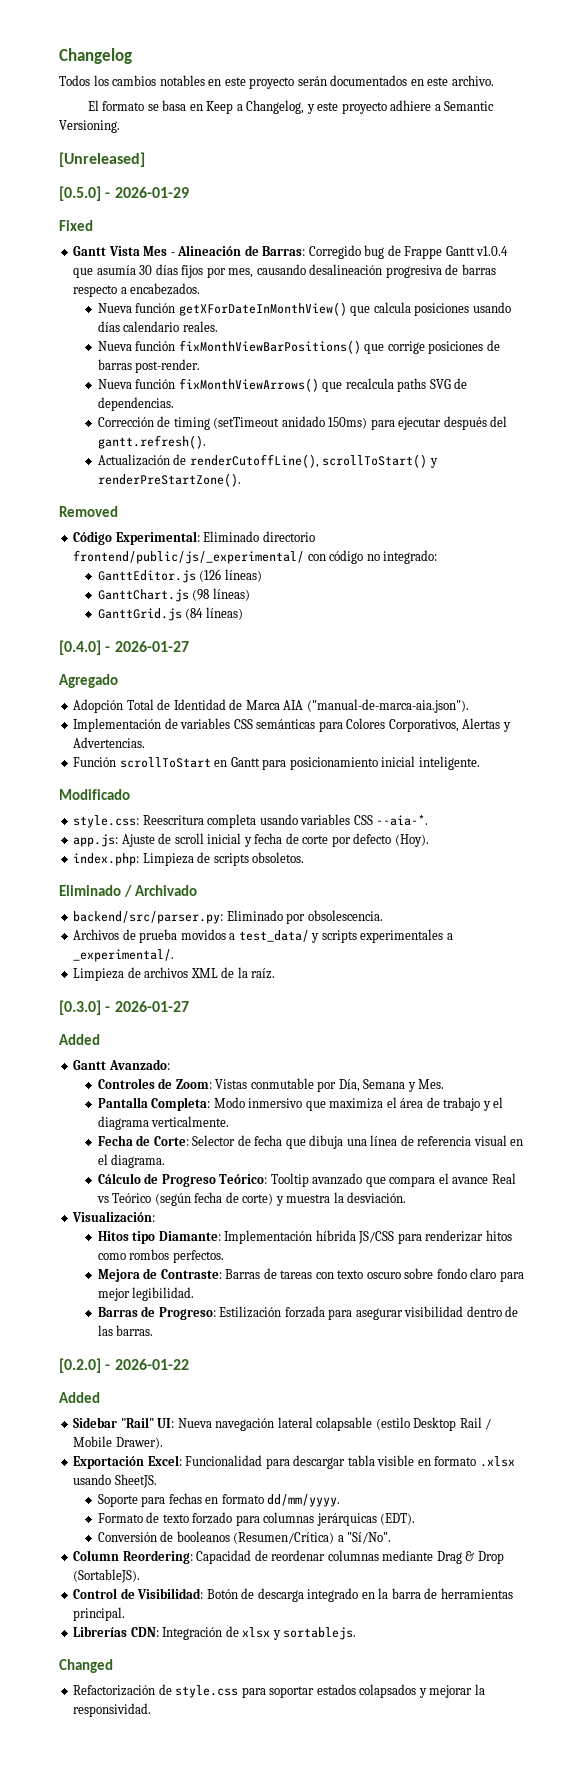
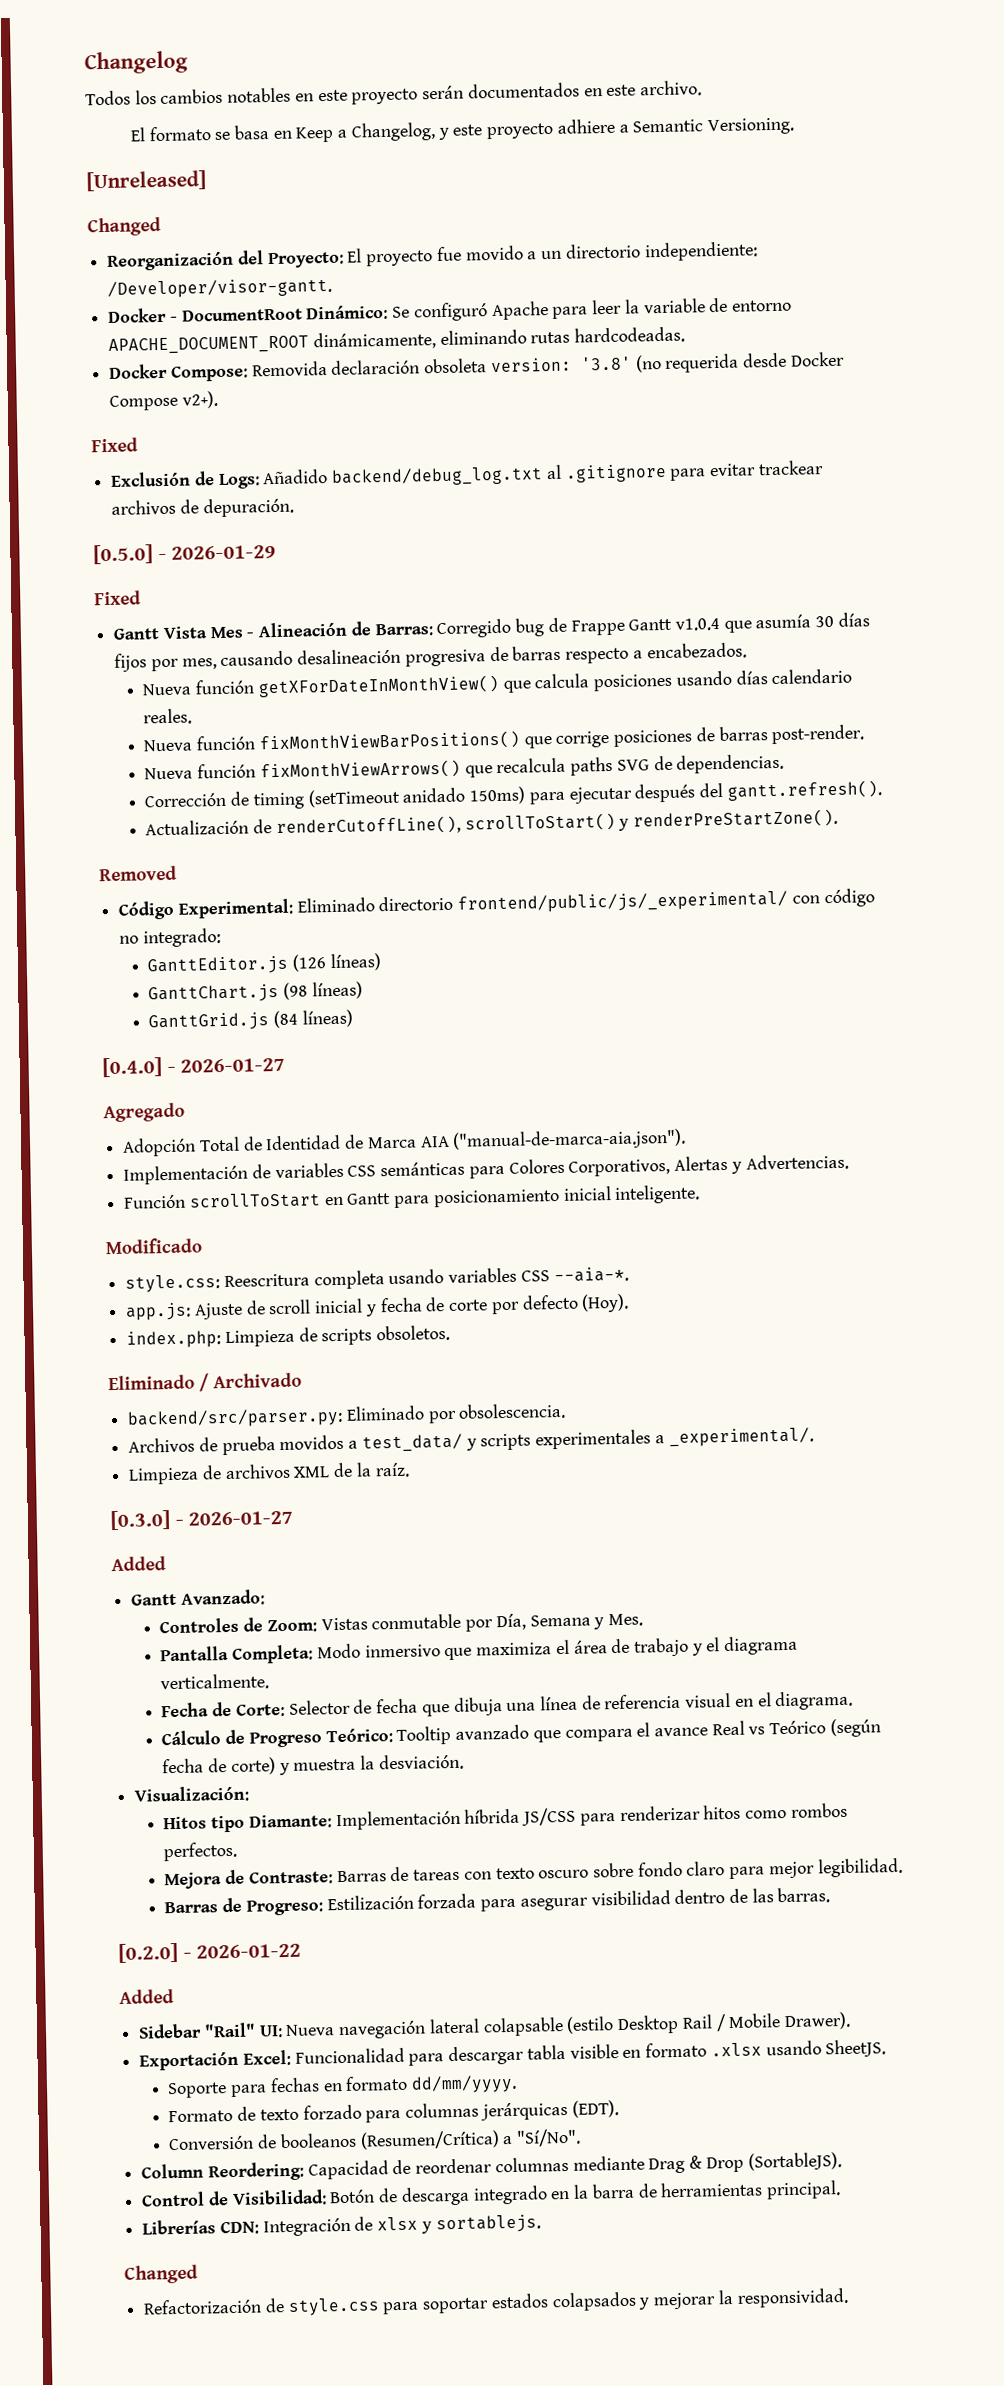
(145, 159) none -> [87,216,161,237] [107,241,758,271] [107,277,333,299] [108,297,792,323] [108,326,686,355] [109,351,845,382] [109,390,218,411] [91,437,138,453] [110,460,824,489] [111,497,294,518] // Changed // Reorganización del Proyecto: El proyecto fue movido a un directorio independiente: /Developer/visor-gantt. // Docker - DocumentRoot Dinámico: Se configuró Apache para leer la variable de entorno APACHE_DOCUMENT_ROOT dinámicamente, eliminando rutas hardcodeadas. // Docker Compose: Removida declaración obsoleta version: '3.8' (no requerida desde Docker Compose v2+). // Fixed // Exclusión de Logs: Añadido backend/debug_log.txt al .gitignore para evitar trackear archivos de depuración.

